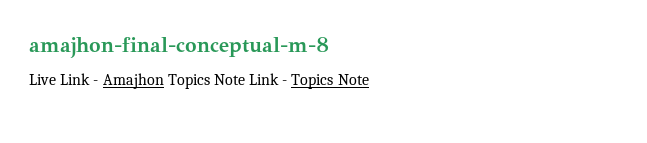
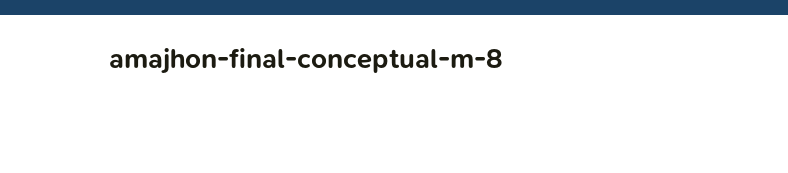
[29,73,369,89] // Live Link - Amajhon Topics Note Link - Topics Note -> (503, 61) none

